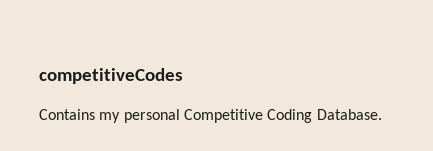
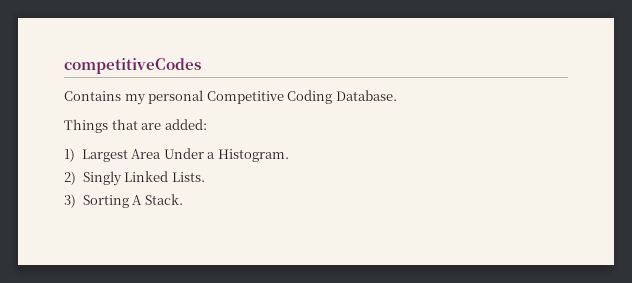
(382, 114) none -> [64,119,207,133] [64,148,289,162] [64,171,205,186] [64,194,183,208] // Things that are added: // 1) Largest Area Under a Histogram. // 2) Singly Linked Lists. // 3) Sorting A Stack.

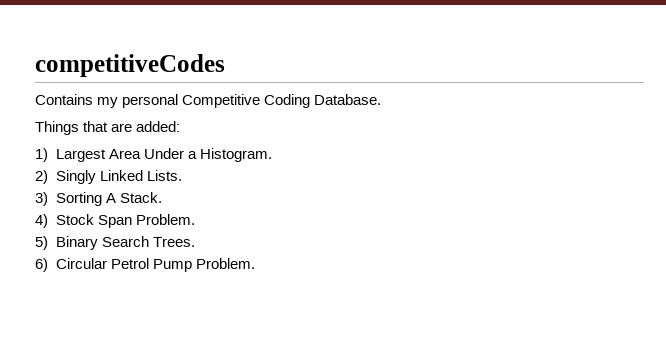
(183, 199) none -> [35,214,195,228] [35,236,195,250] [35,258,255,272] // 4) Stock Span Problem. // 5) Binary Search Trees. // 6) Circular Petrol Pump Problem.

